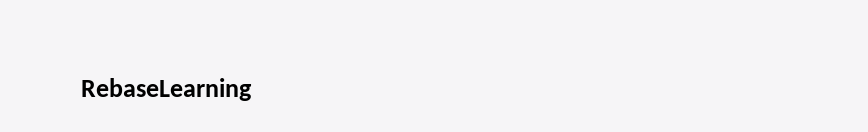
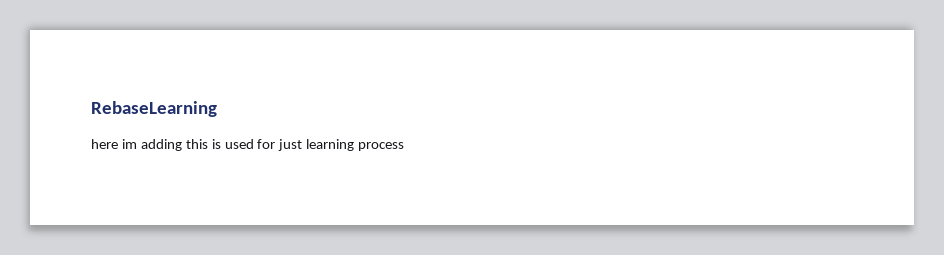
(252, 89) none -> [91,139,405,151] // here im adding this is used for just learning process

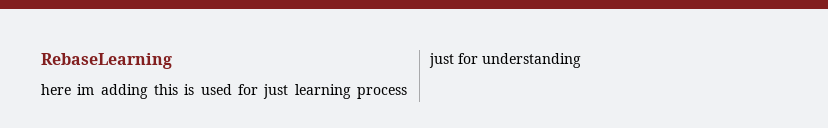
(405, 146) none -> [429,53,581,68] just for understanding

